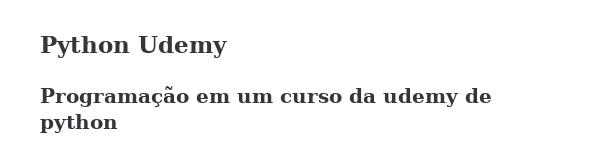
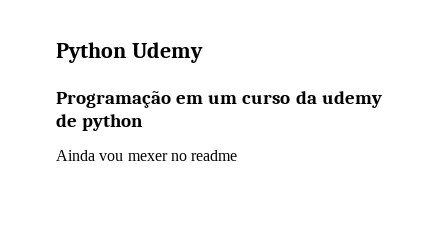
(118, 123) none -> [56,150,238,161] // Ainda vou mexer no readme

